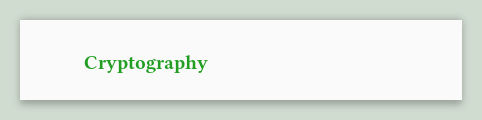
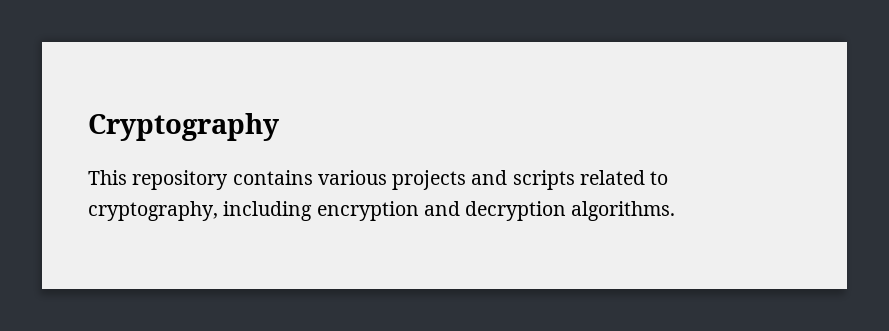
(208, 64) none -> [88,170,669,190] [88,201,676,221] // This repository contains various projects and scripts related to cryptography, including encryption and decryption algorithms.

